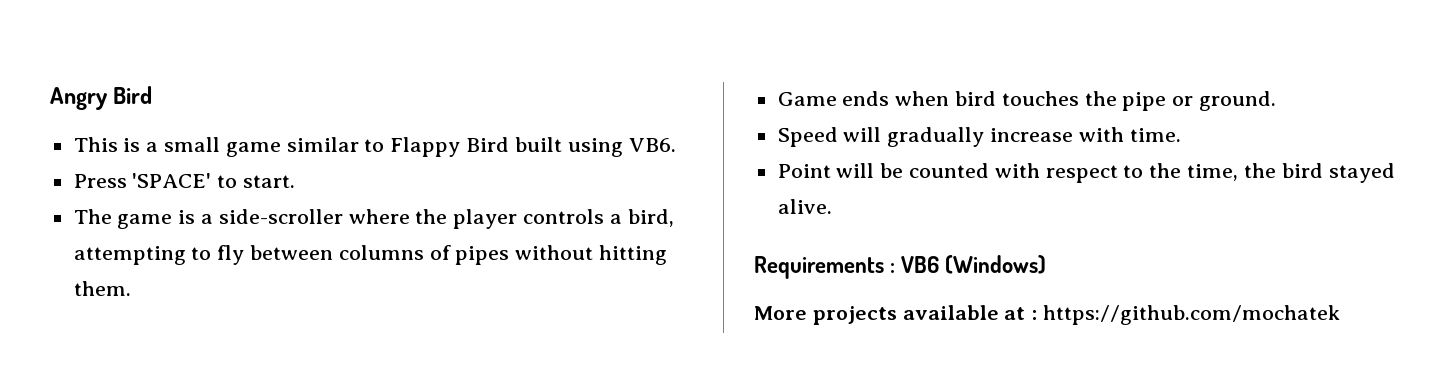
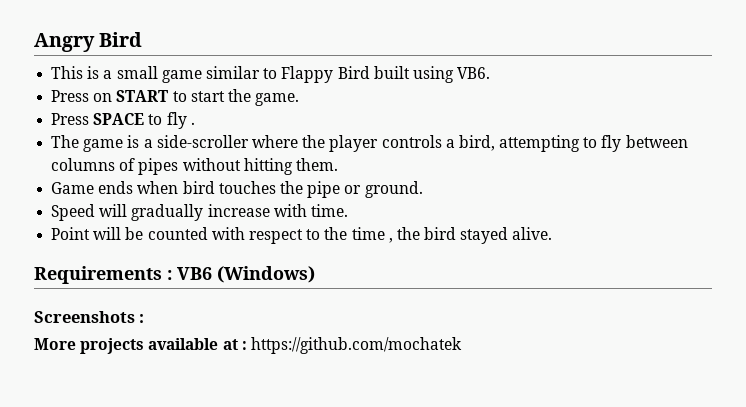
[132,173,296,188] 'SPACE' to start. -> [93,89,300,106] [51,112,195,129] on START to start the game. // Press SPACE to fly .
[1187,164,1239,181] time, -> [351,227,393,243] time ,
(1047, 264) none -> [34,311,145,323] // Screenshots :

